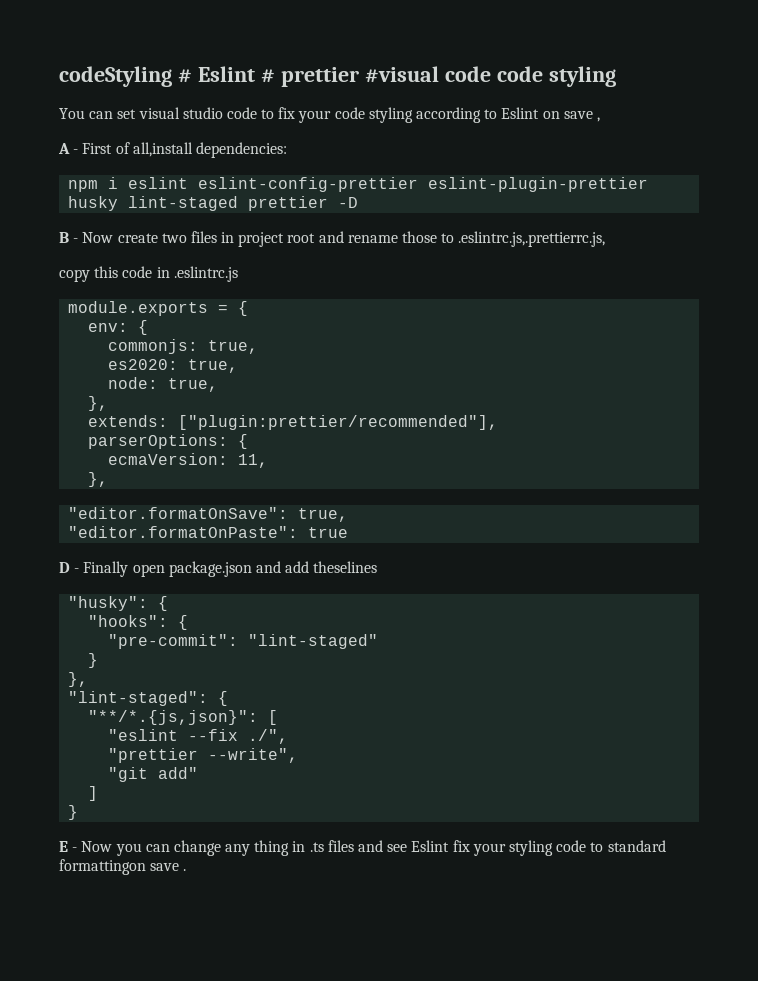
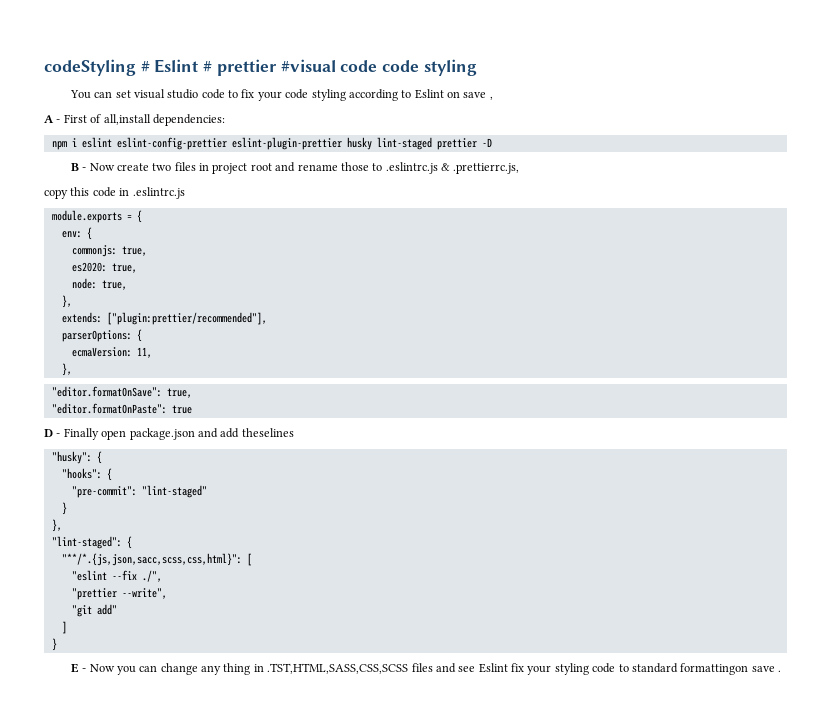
[458,231,606,247] .eslintrc.js,.prettierrc.js, -> [385,162,520,174] .eslintrc.js & .prettierrc.js,
[88,710,259,725] "**/*.{js,json}": -> [61,553,242,566] "**/*.{js,json,sacc,scss,css,html}":
[309,842,324,852] .ts -> [267,663,409,674] .TST,HTML,SASS,CSS,SCSS

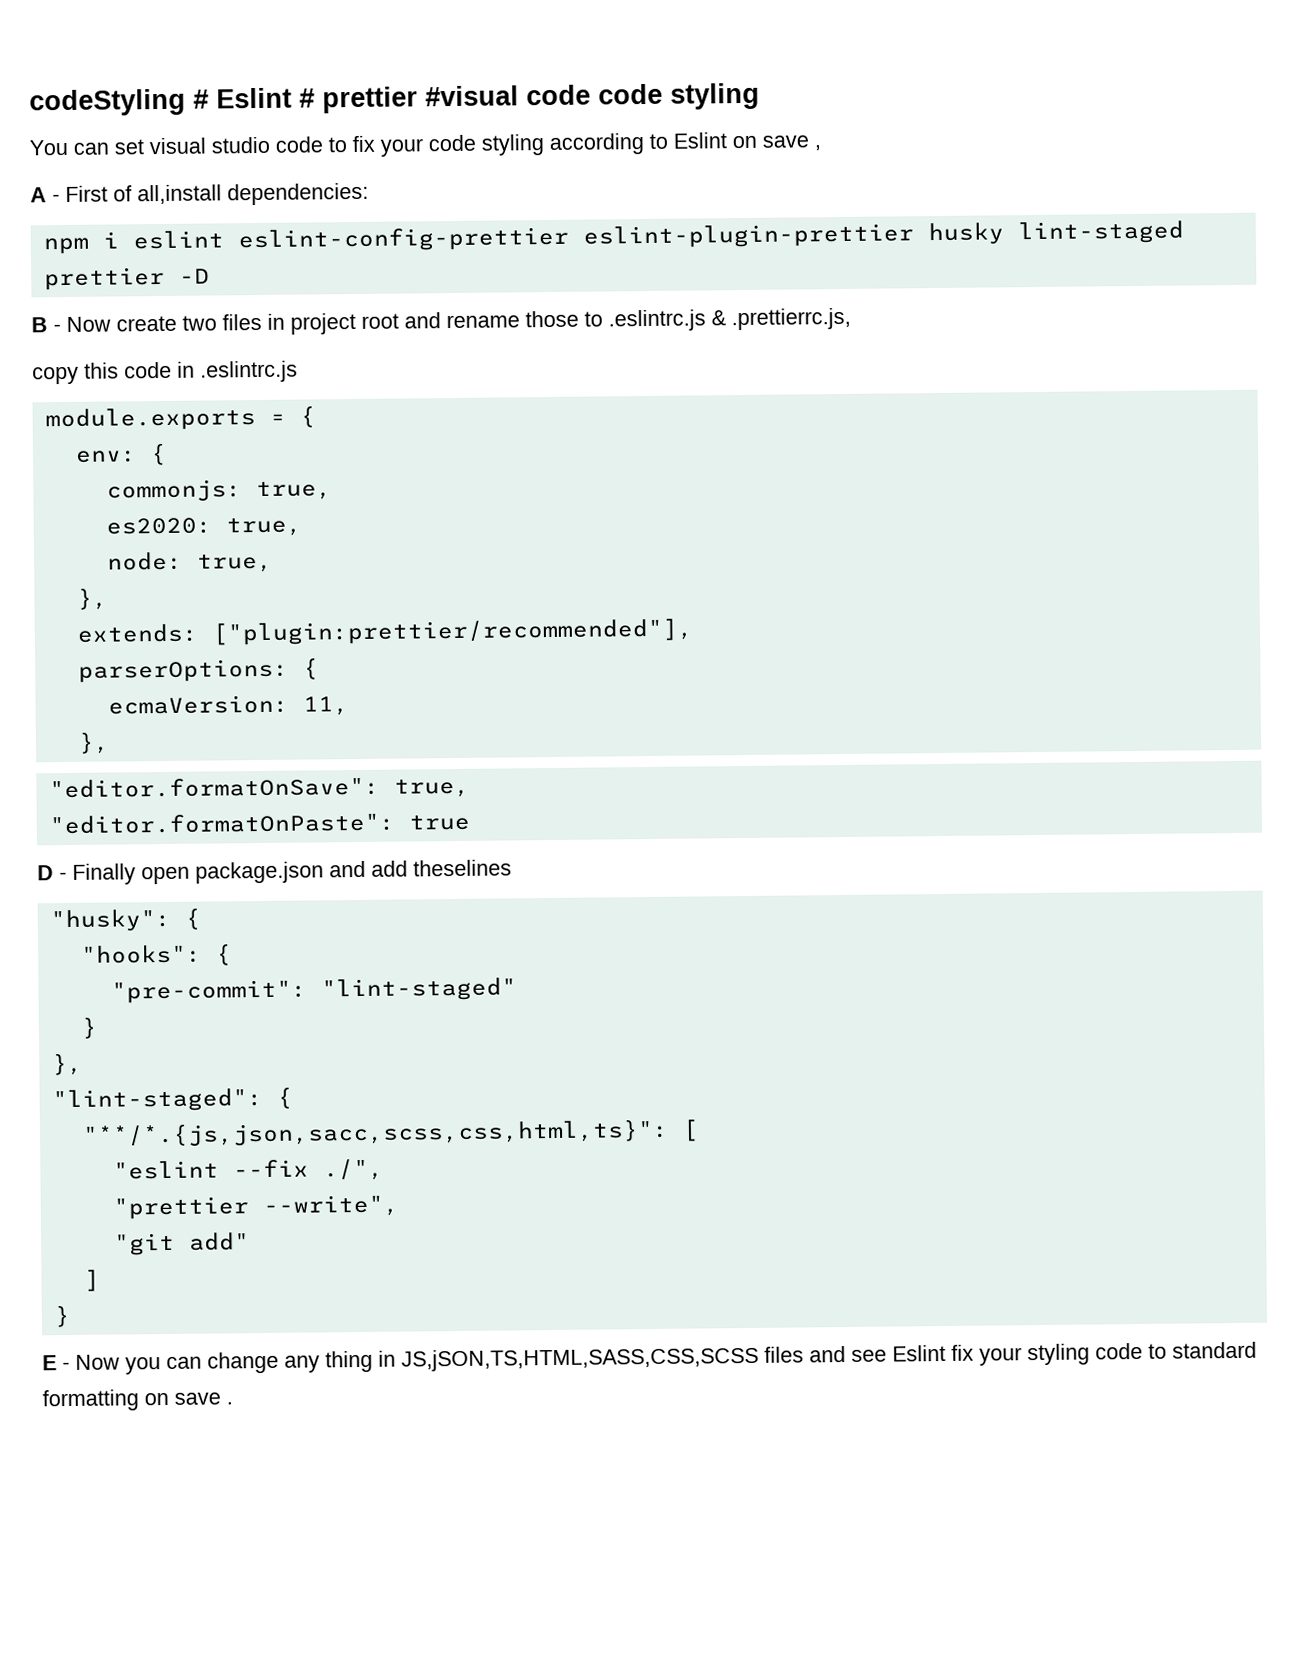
[61,553,242,566] "**/*.{js,json,sacc,scss,css,html}": -> [81,1118,669,1148] "**/*.{js,json,sacc,scss,css,html,ts}":
[267,663,409,674] .TST,HTML,SASS,CSS,SCSS -> [401,1346,759,1372] JS,jSON,TS,HTML,SASS,CSS,SCSS
[680,663,749,675] formattingon -> [42,1389,169,1412] formatting on

